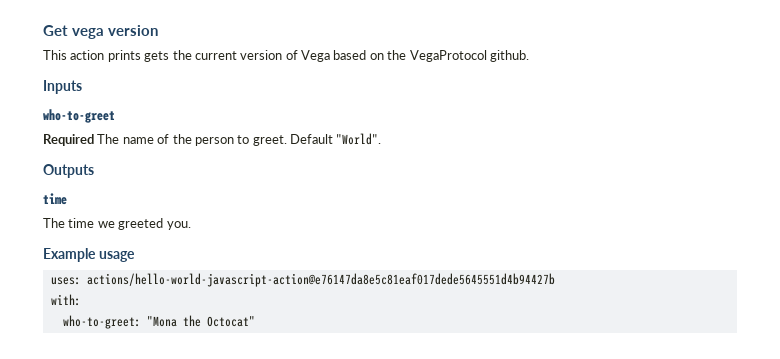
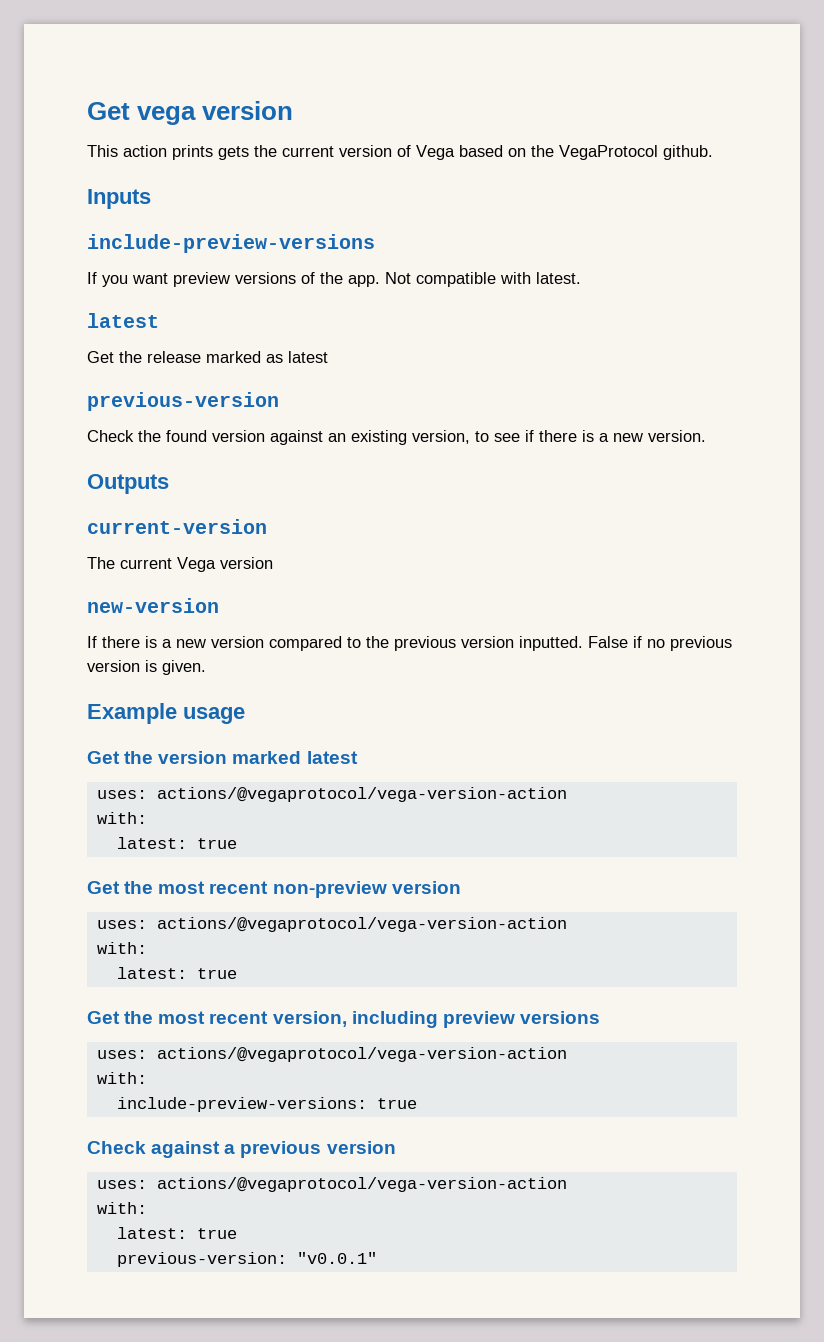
[43,109,115,123] [43,133,382,146] who-to-greet // Required The name of the person to greet. Default "World". -> [87,234,375,253] [87,272,581,287] [87,313,159,328] [87,351,328,363] [87,392,279,411] [87,430,706,445] include-preview-versions // If you want preview versions of the app. Not compatible with latest. // latest // Get the release marked as latest // previous-version // Check the found version against an existing version, to see if there is a new version.
[43,193,67,205] [43,218,191,230] [43,248,135,262] [50,273,555,287] [50,294,81,306] [62,315,255,329] time // The time we greeted you. // Example usage // uses: actions/hello-world-javascript-action@e76147da8e5c81eaf017dede5645551d4b94427b // with: // who-to-greet: "Mona the Octocat" -> [87,519,267,534] [87,557,273,572] [87,598,219,613] [87,636,732,651] [87,660,206,675] [87,703,245,724] [87,751,358,764] [96,787,567,802] [96,812,147,824] [116,837,237,849] [87,881,461,898] [96,917,567,932] [96,942,147,954] [116,967,237,979] [87,1011,600,1028] [96,1047,567,1062] [96,1072,147,1084] [116,1097,417,1112] [87,1141,396,1158] [96,1177,567,1192] [96,1202,147,1214] [116,1227,237,1239] [116,1252,377,1267] current-version // The current Vega version // new-version // If there is a new version compared to the previous version inputted. False if no previous version is given. // Example usage // Get the version marked latest // uses: actions/@vegaprotocol/vega-version-action // with: // latest: true // Get the most recent non-preview version // uses: actions/@vegaprotocol/vega-version-action // with: // latest: true // Get the most recent version, including preview versions // uses: actions/@vegaprotocol/vega-version-action // with: // include-preview-versions: true // Check against a previous version // uses: actions/@vegaprotocol/vega-version-action // with: // latest: true // previous-version: "v0.0.1"

